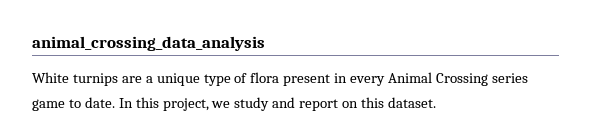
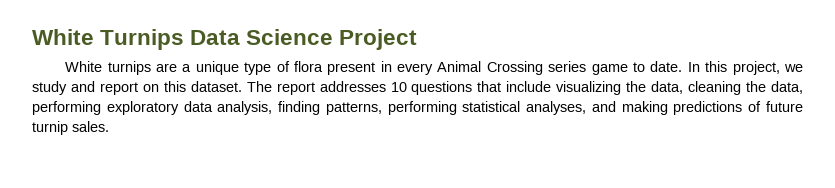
[32,36,265,51] animal_crossing_data_analysis -> [32,29,418,50] White Turnips Data Science Project
(436, 102) none -> [246,81,804,95] [32,101,803,115] [32,121,109,135] The report addresses 10 questions that include visualizing the data, cleaning the data, performing exploratory data analysis, finding patterns, performing statistical analyses, and making predictions of future turnip sales.

